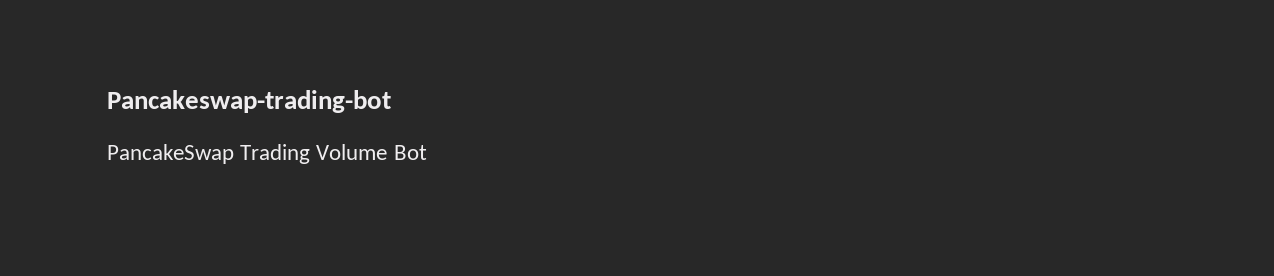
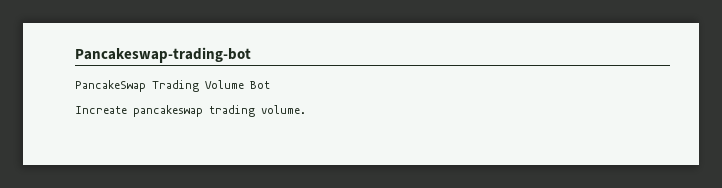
(427, 152) none -> [75,105,306,117] // Increate pancakeswap trading volume.

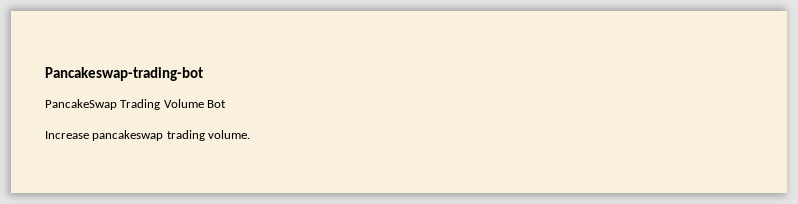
[75,106,127,114] Increate -> [45,131,89,139] Increase

